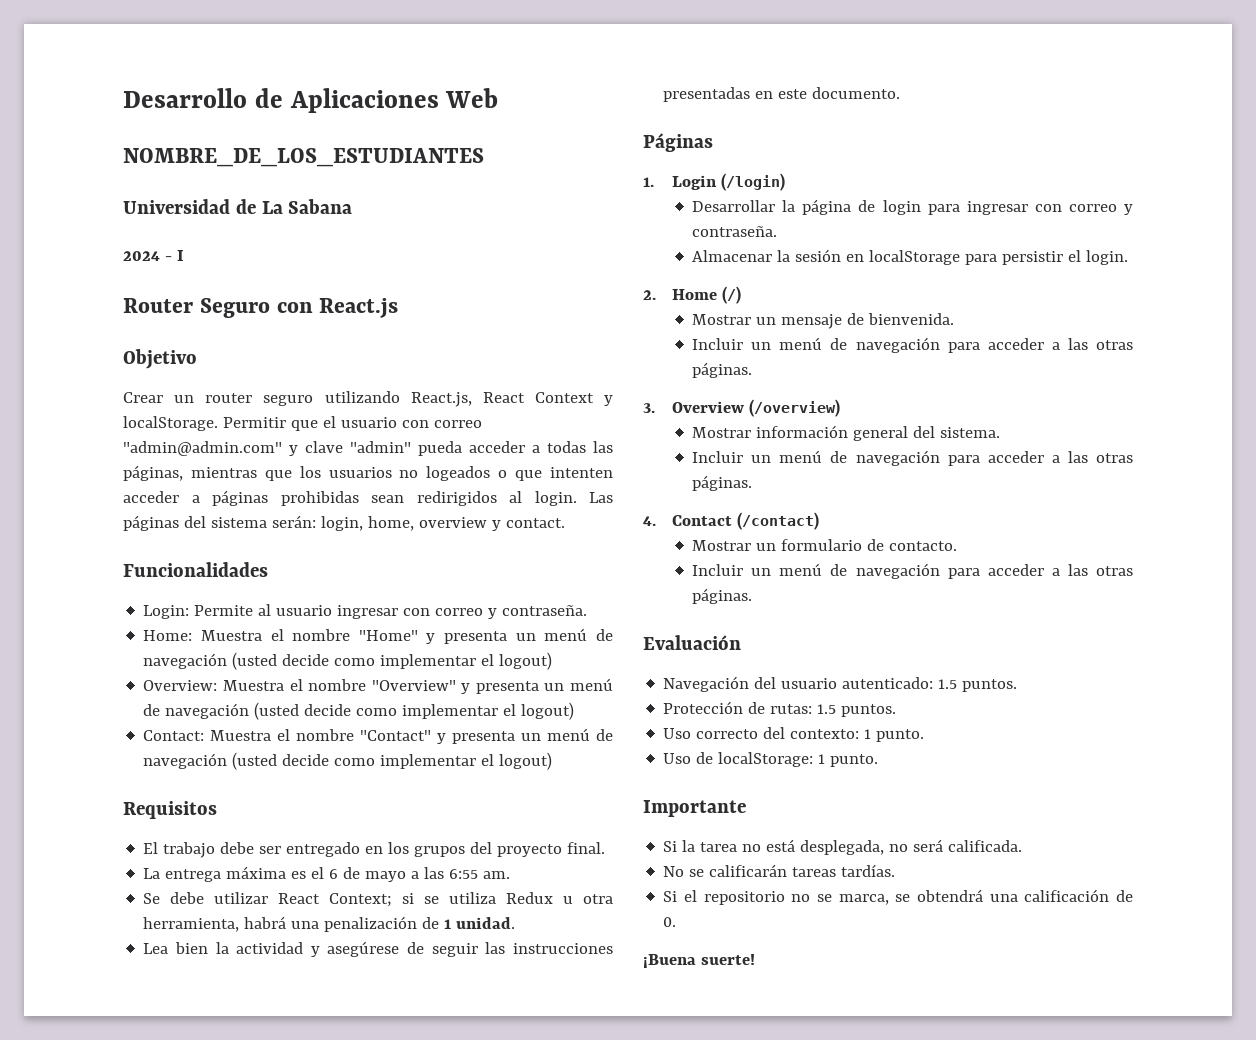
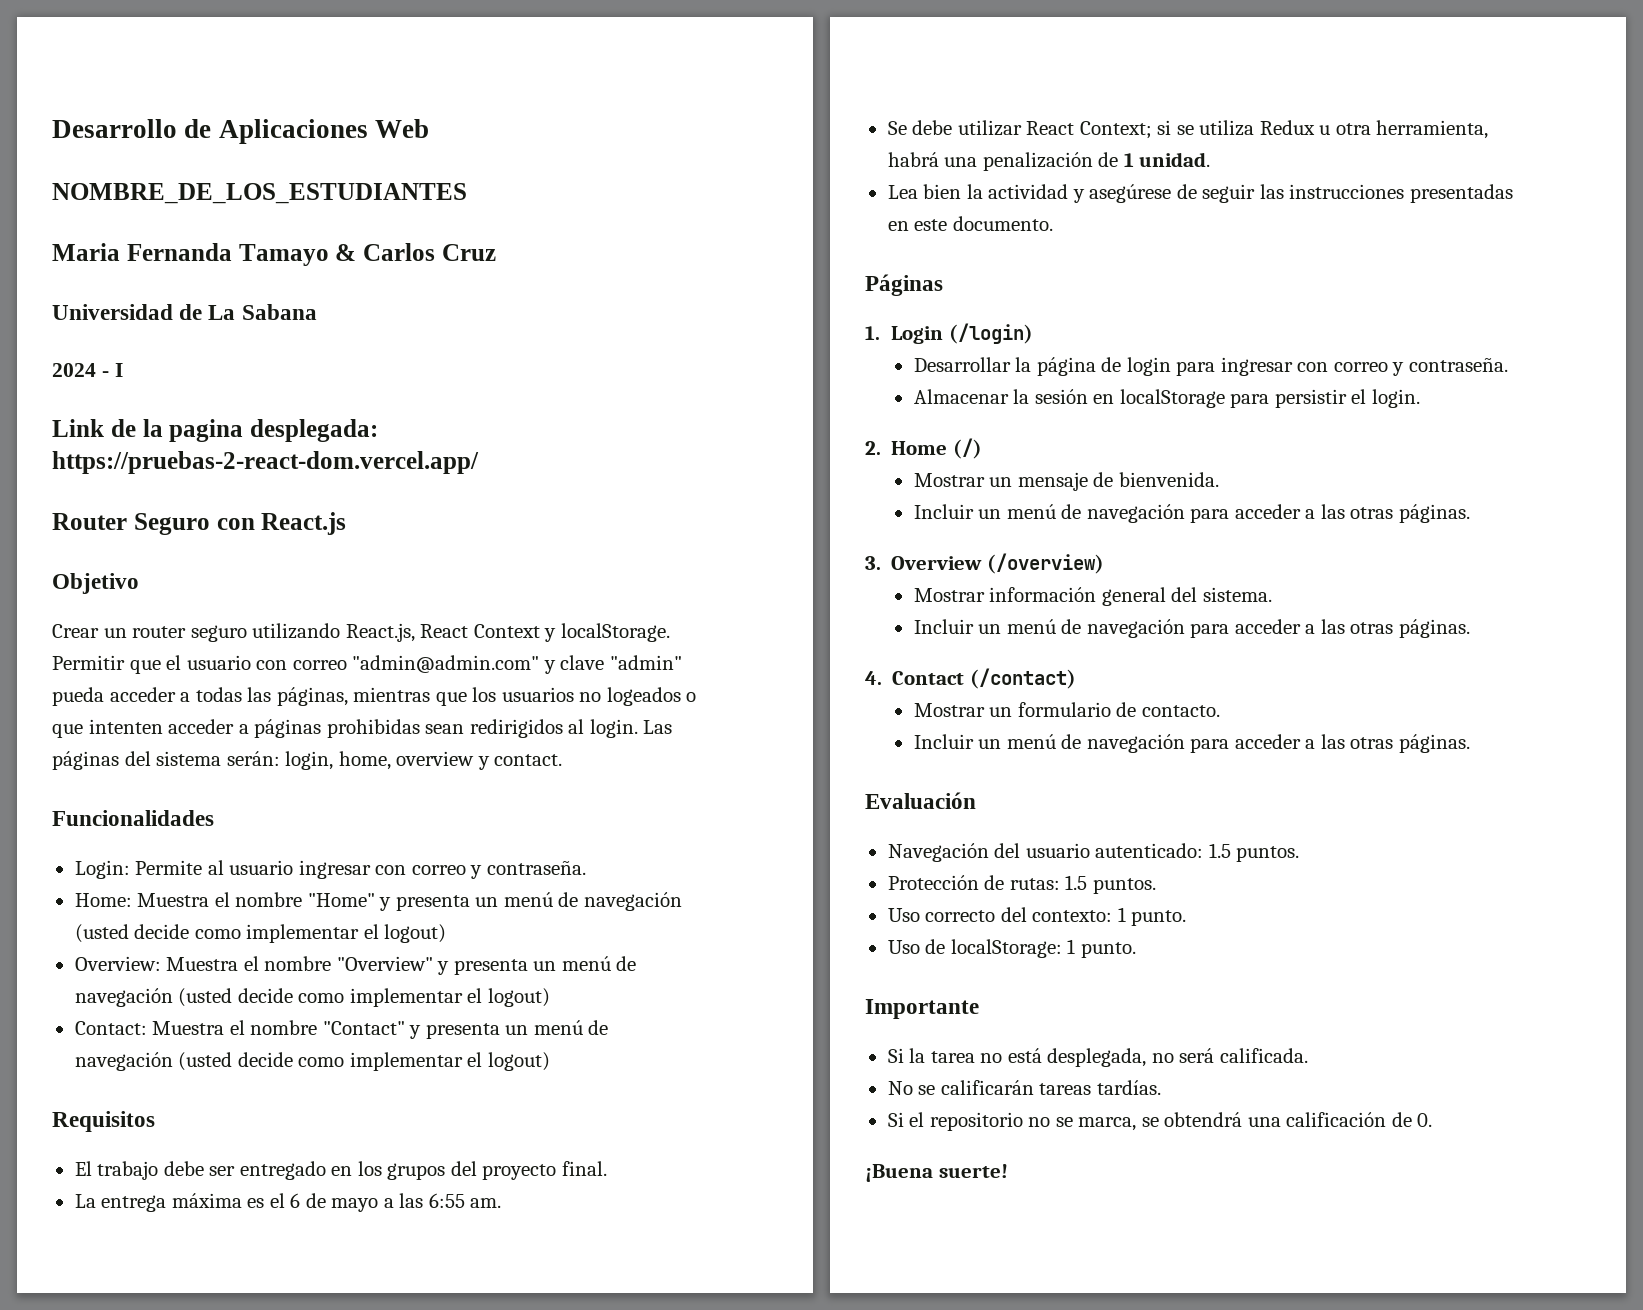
(484, 157) none -> [52,243,496,266] // Maria Fernanda Tamayo & Carlos Cruz
(184, 255) none -> [52,419,378,442] [52,451,479,474] // Link de la pagina desplegada: https://pruebas-2-react-dom.vercel.app/

